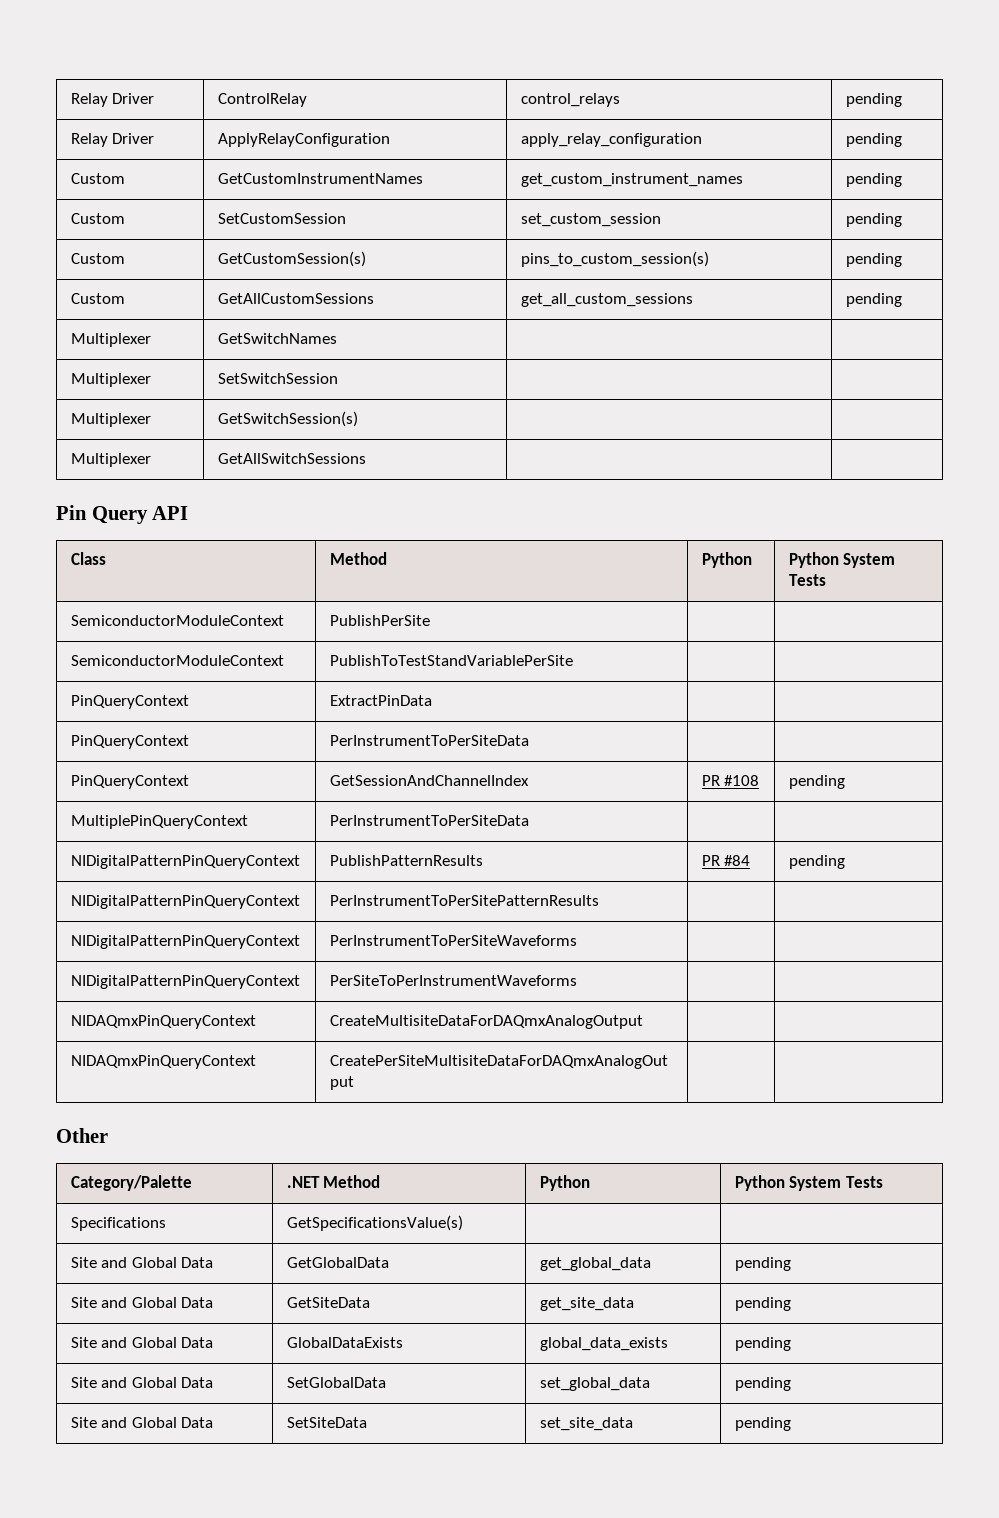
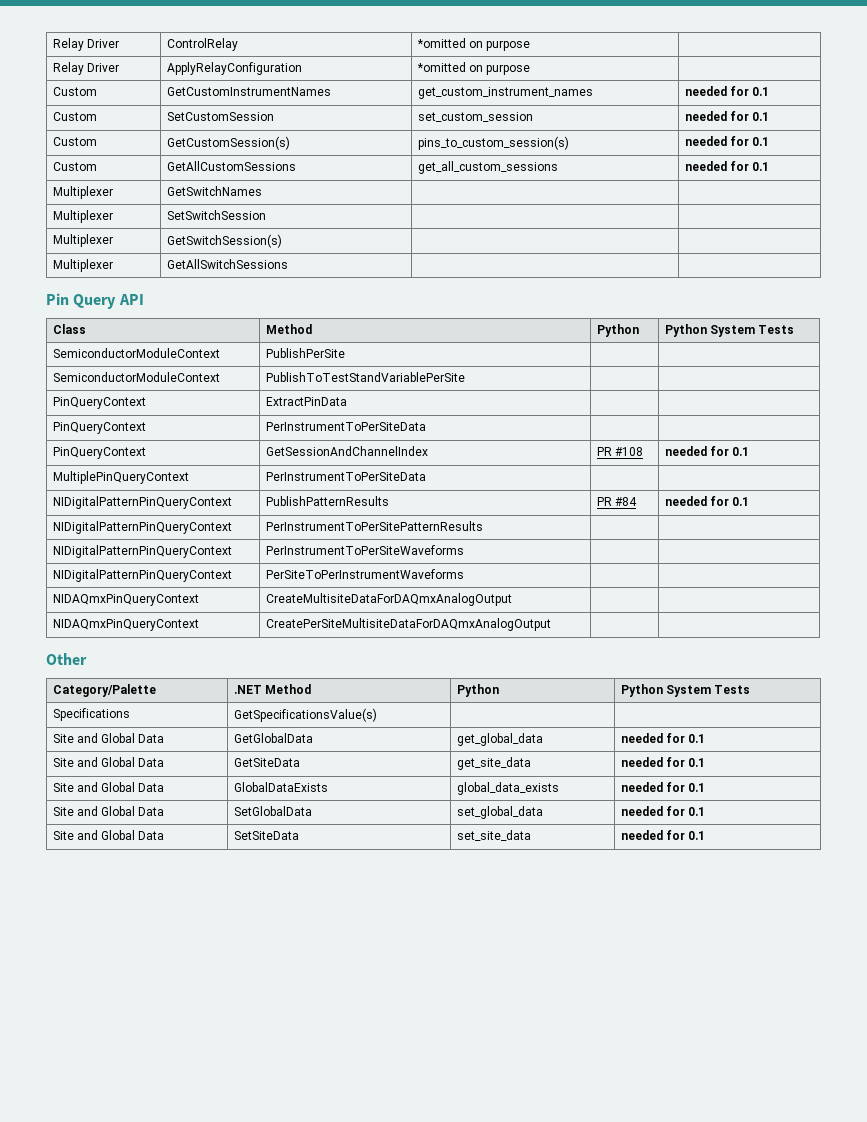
[520,93,620,107] [845,93,902,107] control_relays | pending -> [416,38,531,51] *omitted on purpose |
[520,133,702,147] [845,133,902,147] apply_relay_configuration | pending -> [416,62,531,75] *omitted on purpose |
[845,173,902,187] pending -> [684,86,770,96] needed for 0.1
[845,213,902,227] pending -> [684,111,770,121] needed for 0.1
[845,253,902,267] pending -> [684,136,770,146] needed for 0.1
[845,293,902,307] pending -> [684,161,770,171] needed for 0.1
[788,775,845,789] pending -> [664,446,750,456] needed for 0.1
[788,855,845,869] pending -> [664,496,750,506] needed for 0.1
[734,1257,791,1271] pending -> [620,733,706,743] needed for 0.1
[734,1297,791,1311] pending -> [620,757,706,767] needed for 0.1
[734,1337,791,1351] pending -> [620,782,706,792] needed for 0.1
[734,1377,791,1391] pending -> [620,806,706,816] needed for 0.1
[734,1417,791,1431] pending -> [620,830,706,840] needed for 0.1

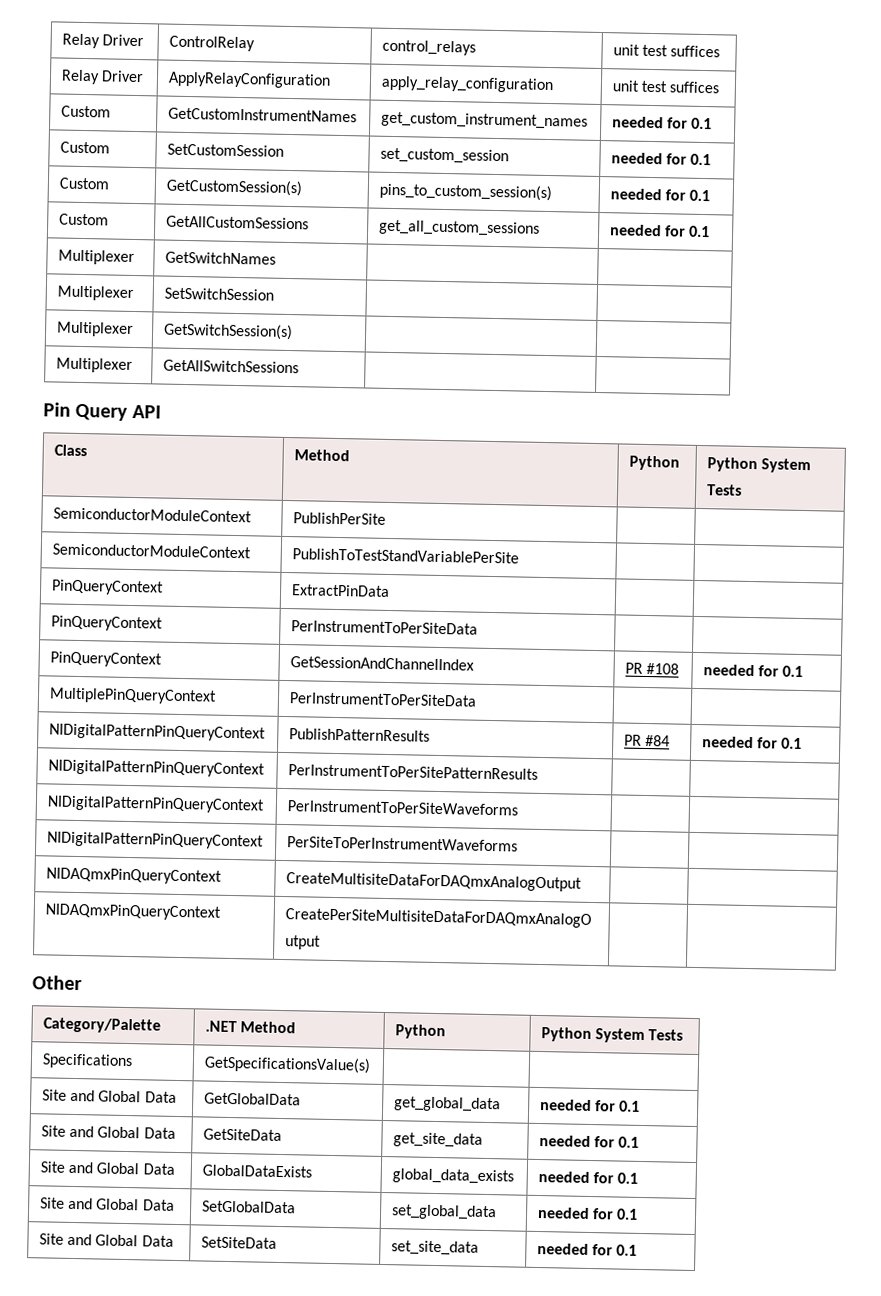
[416,38,531,51] *omitted on purpose | -> [382,39,477,56] [613,44,721,58] control_relays | unit test suffices
[416,62,531,75] *omitted on purpose | -> [381,75,555,94] [612,80,721,94] apply_relay_configuration | unit test suffices

